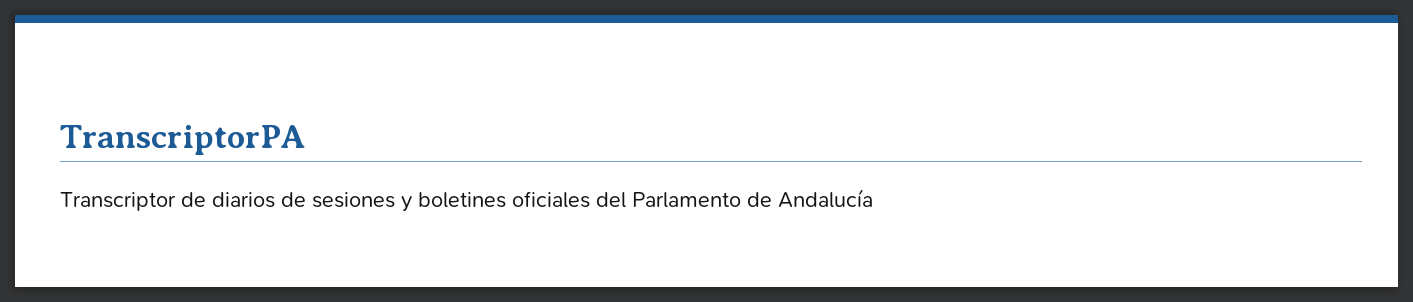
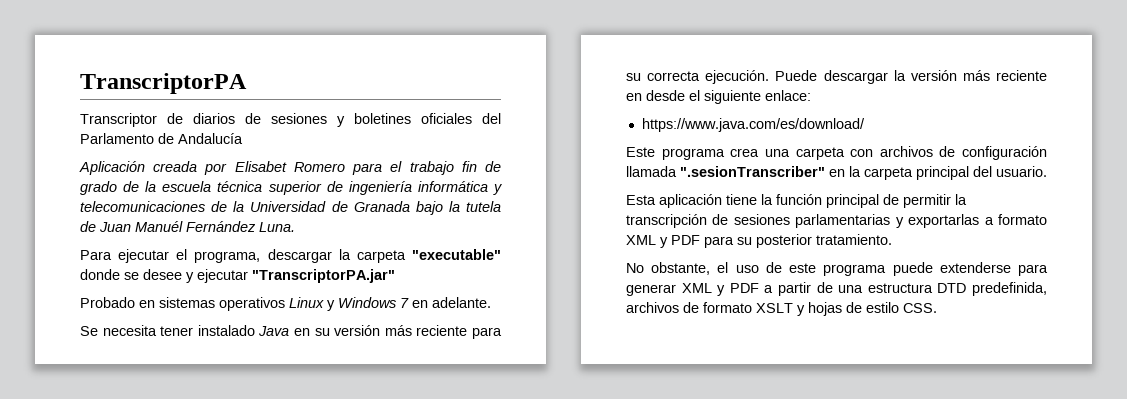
(873, 198) none -> [79,161,502,175] [80,181,502,195] [80,201,501,215] [80,221,295,232] [80,249,502,263] [80,269,395,283] [80,297,491,311] [80,325,502,339] [626,70,1047,84] [626,90,811,104] [641,118,865,132] [626,146,1047,160] [626,166,1047,180] [626,194,967,208] [626,214,1047,228] [626,234,892,248] [626,262,1048,276] [626,282,1047,296] [626,302,937,316] // Aplicación creada por Elisabet Romero para el trabajo fin de grado de la escuela técnica superior de ingeniería informática y telecomunicaciones de la Universidad de Granada bajo la tutela de Juan Manuél Fernández Luna. // Para ejecutar el programa, descargar la carpeta "executable" donde se desee y ejecutar "TranscriptorPA.jar" // Probado en sistemas operativos Linux y Windows 7 en adelante. // Se necesita tener instalado Java en su versión más reciente para su correcta ejecución. Puede descargar la versión más reciente en desde el siguiente enlace: // https://www.java.com/es/download/ // Este programa crea una carpeta con archivos de configuración llamada ".sesionTranscriber" en la carpeta principal del usuario. // Esta aplicación tiene la función principal de permitir la transcripción de sesiones parlamentarias y exportarlas a formato XML y PDF para su posterior tratamiento. // No obstante, el uso de este programa puede extenderse para generar XML y PDF a partir de una estructura DTD predefinida, archivos de formato XSLT y hojas de estilo CSS.

